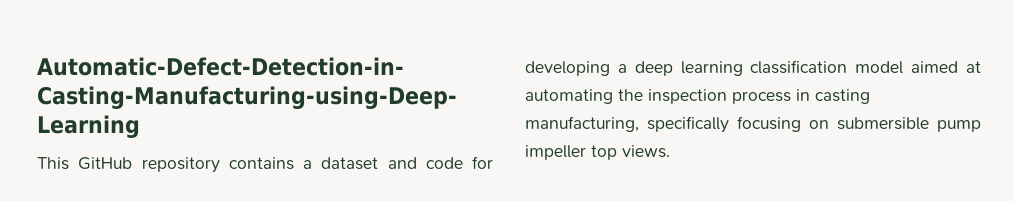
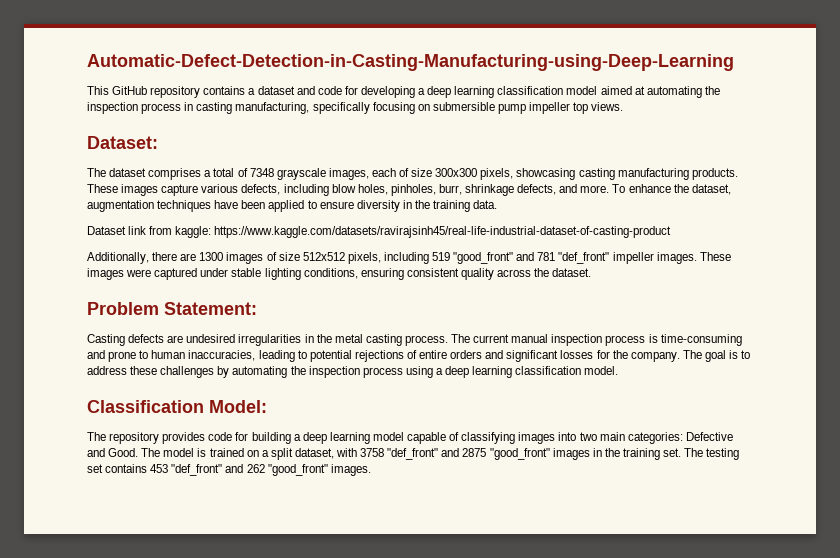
(670, 151) none -> [87,136,158,149] [87,168,738,180] [87,184,731,196] [87,200,498,212] [87,226,672,238] [87,252,731,264] [87,268,592,280] [87,302,257,315] [87,334,742,346] [87,350,751,362] [87,366,619,378] [87,400,267,413] [87,432,733,444] [87,448,740,460] [87,464,371,476] // Dataset: // The dataset comprises a total of 7348 grayscale images, each of size 300x300 pixels, showcasing casting manufacturing products. These images capture various defects, including blow holes, pinholes, burr, shrinkage defects, and more. To enhance the dataset, augmentation techniques have been applied to ensure diversity in the training data. // Dataset link from kaggle: https://www.kaggle.com/datasets/ravirajsinh45/real-life-industrial-dataset-of-casting-product // Additionally, there are 1300 images of size 512x512 pixels, including 519 "good_front" and 781 "def_front" impeller images. These images were captured under stable lighting conditions, ensuring consistent quality across the dataset. // Problem Statement: // Casting defects are undesired irregularities in the metal casting process. The current manual inspection process is time-consuming and prone to human inaccuracies, leading to potential rejections of entire orders and significant losses for the company. The goal is to address these challenges by automating the inspection process using a deep learning classification model. // Classification Model: // The repository provides code for building a deep learning model capable of classifying images into two main categories: Defective and Good. The model is trained on a split dataset, with 3758 "def_front" and 2875 "good_front" images in the training set. The testing set contains 453 "def_front" and 262 "good_front" images.

